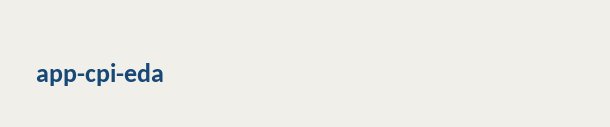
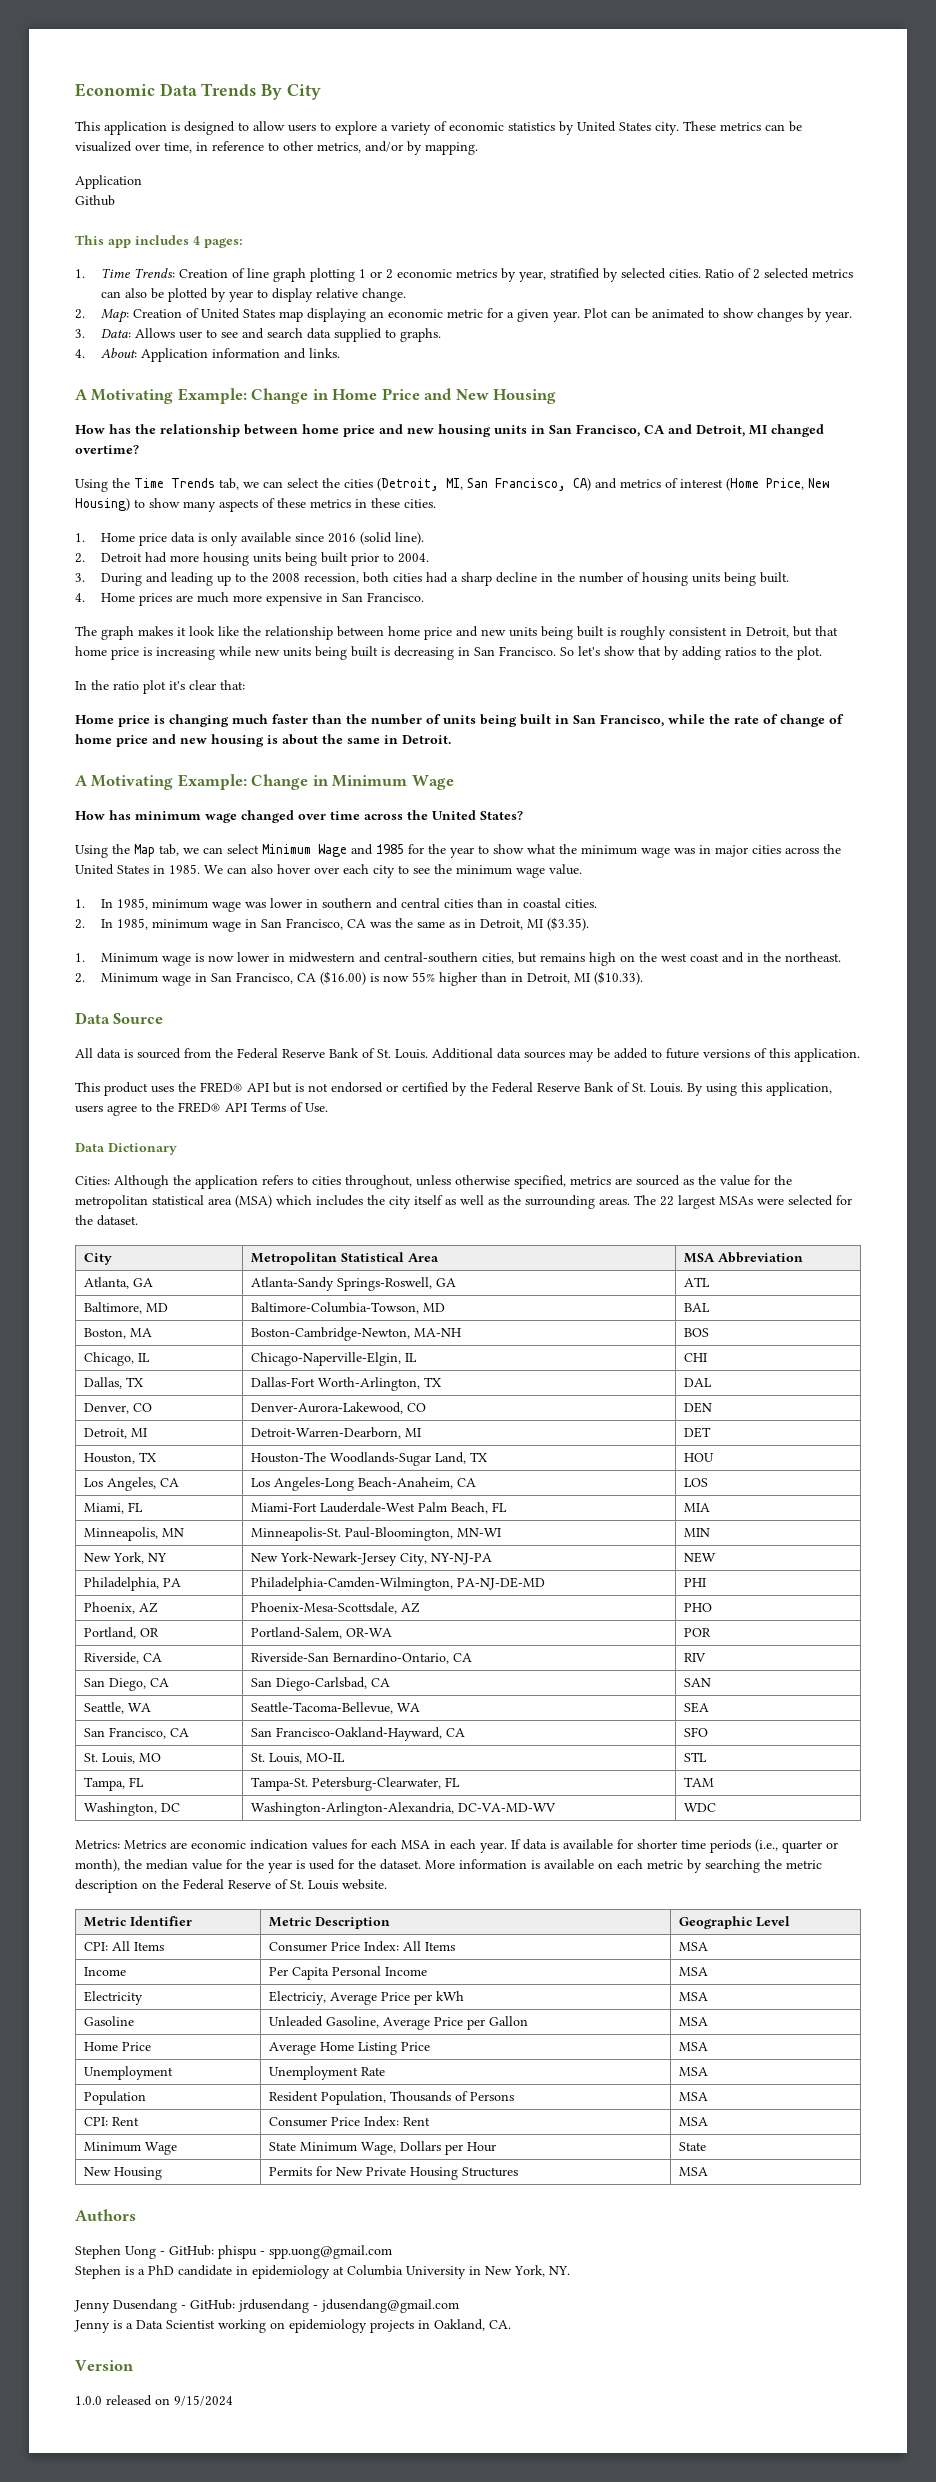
[36,63,164,86] app-cpi-eda -> [75,83,321,100] [75,121,802,135] [75,141,478,155] [75,175,142,189] [75,195,115,206] [75,235,243,248] [75,268,853,282] [100,288,406,302] [75,308,852,323] [75,328,441,342] [75,348,340,362] [75,388,557,404] [75,424,824,437] [75,445,139,454] [75,478,829,492] [75,498,436,512] [75,532,424,546] [75,552,429,566] [75,572,789,586] [75,592,424,606] [75,626,838,640] [75,646,822,660] [75,680,245,694] [75,714,844,727] [75,734,451,747] [75,774,454,790] [75,810,523,823] [75,844,841,858] [75,864,582,878] [75,898,597,912] [75,917,589,932] [75,952,841,966] [75,971,643,986] [75,1012,164,1024] [75,1048,860,1062] [75,1082,832,1096] [75,1102,328,1116] [75,1143,177,1155] [75,1175,792,1189] [75,1195,852,1209] [75,1215,138,1226] [83,1253,112,1265] [250,1252,439,1265] [683,1252,803,1263] [83,1277,153,1289] [250,1277,456,1291] [683,1277,710,1287] [83,1302,168,1314] [250,1302,445,1314] [683,1303,710,1312] [83,1328,152,1339] [250,1327,461,1341] [683,1328,709,1337] [83,1352,150,1366] [250,1352,417,1366] [683,1353,707,1362] [83,1377,144,1389] [250,1377,442,1391] [683,1378,712,1387] [83,1403,152,1414] [250,1402,426,1414] [683,1402,712,1413] [83,1428,147,1439] [250,1427,421,1439] [683,1427,711,1438] [83,1452,157,1464] [250,1452,488,1466] [683,1453,714,1462] [83,1477,179,1491] [250,1477,476,1491] [683,1478,708,1487] [83,1502,143,1514] [250,1502,507,1514] [683,1503,710,1512] [83,1527,184,1541] [250,1527,501,1541] [683,1528,710,1537] [83,1552,167,1564] [250,1552,492,1566] [683,1552,716,1563] [83,1577,181,1591] [250,1577,545,1591] [683,1578,706,1587] [83,1602,158,1614] [250,1602,420,1614] [683,1603,712,1612] [83,1627,159,1639] [250,1627,392,1639] [683,1628,711,1637] [83,1652,162,1664] [250,1652,472,1664] [683,1653,706,1662] [83,1678,169,1691] [250,1677,390,1691] [683,1678,711,1687] [83,1702,151,1714] [250,1702,420,1714] [683,1702,709,1713] [83,1727,189,1739] [250,1727,465,1741] [683,1727,708,1737] [83,1753,161,1764] [250,1753,345,1764] [683,1752,707,1762] [83,1777,144,1791] [250,1777,460,1791] [683,1777,714,1787] [83,1802,180,1816] [250,1802,556,1816] [683,1803,716,1812] [75,1839,838,1853] [75,1859,822,1873] [75,1879,387,1893] [83,1916,192,1927] [268,1917,390,1929] [678,1916,790,1929] [83,1941,164,1951] [268,1941,455,1952] [678,1942,708,1951] [83,1967,126,1976] [268,1966,427,1980] [678,1967,708,1976] [83,1991,143,2005] [268,1991,464,2005] [678,1992,708,2001] [83,2016,134,2026] [268,2016,528,2030] [678,2017,708,2026] [83,2042,151,2051] [268,2042,430,2055] [678,2042,708,2051] [83,2066,173,2080] [268,2066,385,2080] [678,2067,708,2076] [83,2091,146,2105] [268,2091,514,2105] [678,2092,708,2101] [83,2117,139,2126] [268,2116,430,2127] [678,2117,708,2126] [83,2142,177,2155] [268,2141,496,2155] [678,2142,706,2151] [83,2167,162,2180] [268,2166,518,2180] [678,2167,708,2176] [75,2209,136,2221] [75,2245,392,2259] [75,2265,570,2279] [74,2299,459,2313] [74,2319,511,2333] [75,2360,134,2371] [75,2395,233,2406] Economic Data Trends By City // This application is designed to allow users to explore a variety of economic statistics by United States city. These metrics can be visualized over time, in reference to other metrics, and/or by mapping. // Application // Github // This app includes 4 pages: // 1. Time Trends: Creation of line graph plotting 1 or 2 economic metrics by year, stratified by selected cities. Ratio of 2 selected metrics can also be plotted by year to display relative change. // 2. Map: Creation of United States map displaying an economic metric for a given year. Plot can be animated to show changes by year. // 3. Data: Allows user to see and search data supplied to graphs. // 4. About: Application information and links. // A Motivating Example: Change in Home Price and New Housing // How has the relationship between home price and new housing units in San Francisco, CA and Detroit, MI changed overtime? // Using the Time Trends tab, we can select the cities (Detroit, MI, San Francisco, CA) and metrics of interest (Home Price, New Housing) to show many aspects of these metrics in these cities. // 1. Home price data is only available since 2016 (solid line). // 2. Detroit had more housing units being built prior to 2004. // 3. During and leading up to the 2008 recession, both cities had a sharp decline in the number of housing units being built. // 4. Home prices are much more expensive in San Francisco. // The graph makes it look like the relationship between home price and new units being built is roughly consistent in Detroit, but that home price is increasing while new units being built is decreasing in San Francisco. So let's show that by adding ratios to the plot. // In the ratio plot it's clear that: // Home price is changing much faster than the number of units being built in San Francisco, while the rate of change of home price and new housing is about the same in Detroit. // A Motivating Example: Change in Minimum Wage // How has minimum wage changed over time across the United States? // Using the Map tab, we can select Minimum Wage and 1985 for the year to show what the minimum wage was in major cities across the United States in 1985. We can also hover over each city to see the minimum wage value. // 1. In 1985, minimum wage was lower in southern and central cities than in coastal cities. // 2. In 1985, minimum wage in San Francisco, CA was the same as in Detroit, MI ($3.35). // 1. Minimum wage is now lower in midwestern and central-southern cities, but remains high on the west coast and in the northeast. // 2. Minimum wage in San Francisco, CA ($16.00) is now 55% higher than in Detroit, MI ($10.33). // Data Source // All data is sourced from the Federal Reserve Bank of St. Louis. Additional data sources may be added to future versions of this application. // This product uses the FRED® API but is not endorsed or certified by the Federal Reserve Bank of St. Louis. By using this application, users agree to the FRED® API Terms of Use. // Data Dictionary // Cities: Although the application refers to cities throughout, unless otherwise specified, metrics are sourced as the value for the metropolitan statistical area (MSA) which includes the city itself as well as the surrounding areas. The 22 largest MSAs were selected for the dataset. // City | Metropolitan Statistical Area | MSA Abbreviation // Atlanta, GA | Atlanta-Sandy Springs-Roswell, GA | ATL // Baltimore, MD | Baltimore-Columbia-Towson, MD | BAL // Boston, MA | Boston-Cambridge-Newton, MA-NH | BOS // Chicago, IL | Chicago-Naperville-Elgin, IL | CHI // Dallas, TX | Dallas-Fort Worth-Arlington, TX | DAL // Denver, CO | Denver-Aurora-Lakewood, CO | DEN // Detroit, MI | Detroit-Warren-Dearborn, MI | DET // Houston, TX | Houston-The Woodlands-Sugar Land, TX | HOU // Los Angeles, CA | Los Angeles-Long Beach-Anaheim, CA | LOS // Miami, FL | Miami-Fort Lauderdale-West Palm Beach, FL | MIA // Minneapolis, MN | Minneapolis-St. Paul-Bloomington, MN-WI | MIN // New York, NY | New York-Newark-Jersey City, NY-NJ-PA | NEW // Philadelphia, PA | Philadelphia-Camden-Wilmington, PA-NJ-DE-MD | PHI // Phoenix, AZ | Phoenix-Mesa-Scottsdale, AZ | PHO // Portland, OR | Portland-Salem, OR-WA | POR // Riverside, CA | Riverside-San Bernardino-Ontario, CA | RIV // San Diego, CA | San Diego-Carlsbad, CA | SAN // Seattle, WA | Seattle-Tacoma-Bellevue, WA | SEA // San Francisco, CA | San Francisco-Oakland-Hayward, CA | SFO // St. Louis, MO | St. Louis, MO-IL | STL // Tampa, FL | Tampa-St. Petersburg-Clearwater, FL | TAM // Washington, DC | Washington-Arlington-Alexandria, DC-VA-MD-WV | WDC // Metrics: Metrics are economic indication values for each MSA in each year. If data is available for shorter time periods (i.e., quarter or month), the median value for the year is used for the dataset. More information is available on each metric by searching the metric description on the Federal Reserve of St. Louis website. // Metric Identifier | Metric Description | Geographic Level // CPI: All Items | Consumer Price Index: All Items | MSA // Income | Per Capita Personal Income | MSA // Electricity | Electriciy, Average Price per kWh | MSA // Gasoline | Unleaded Gasoline, Average Price per Gallon | MSA // Home Price | Average Home Listing Price | MSA // Unemployment | Unemployment Rate | MSA // Population | Resident Population, Thousands of Persons | MSA // CPI: Rent | Consumer Price Index: Rent | MSA // Minimum Wage | State Minimum Wage, Dollars per Hour | State // New Housing | Permits for New Private Housing Structures | MSA // Authors // Stephen Uong - GitHub: phispu - spp.uong@gmail.com // Stephen is a PhD candidate in epidemiology at Columbia University in New York, NY. // Jenny Dusendang - GitHub: jrdusendang - jdusendang@gmail.com // Jenny is a Data Scientist working on epidemiology projects in Oakland, CA. // Version // 1.0.0 released on 9/15/2024

